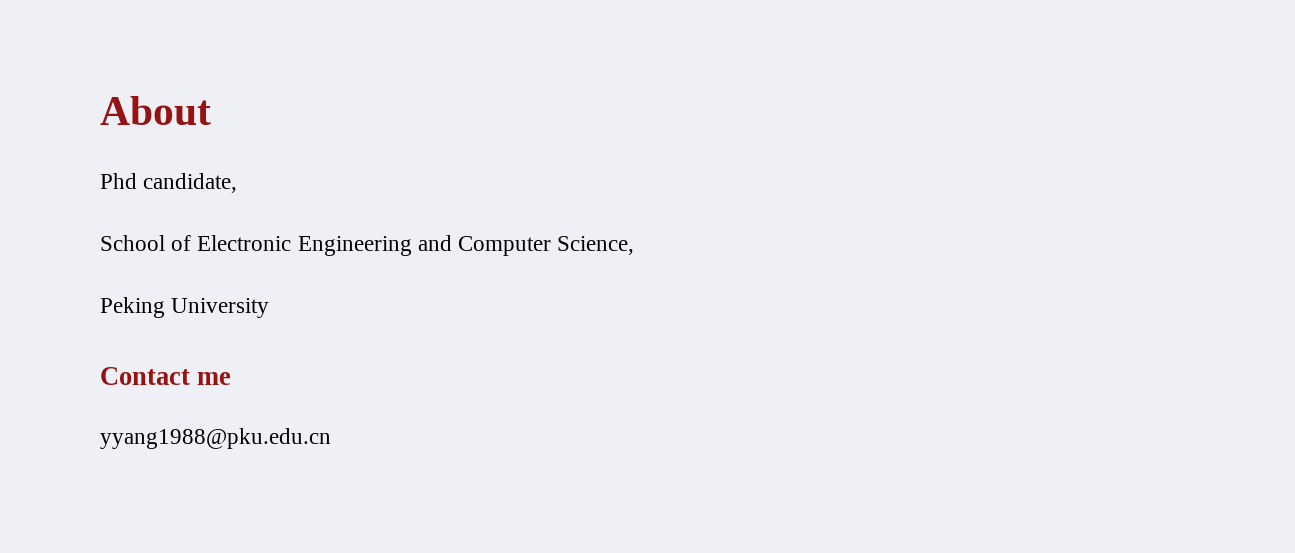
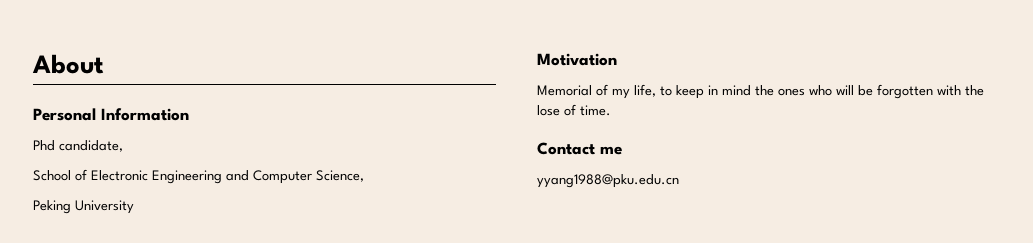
(211, 110) none -> [33,108,189,121] // Personal Information
(270, 308) none -> [537,53,617,66] [537,84,984,99] [537,104,611,116] // Motivation // Memorial of my life, to keep in mind the ones who will be forgotten with the lose of time.

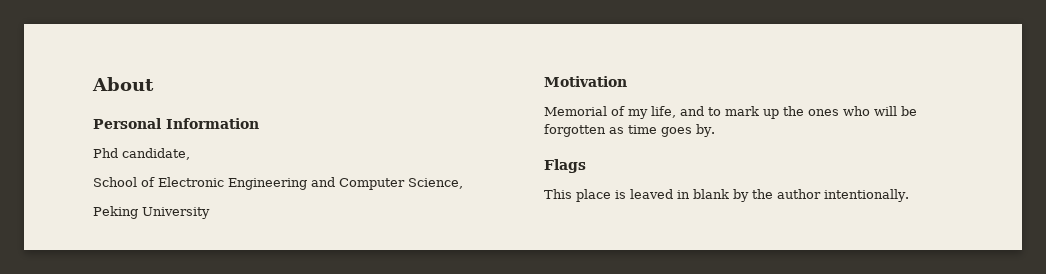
[660,85,751,99] to keep in mind -> [680,106,779,119] and to mark up
[937,85,984,96] [537,104,611,116] [537,142,622,155] [537,174,679,188] with the lose of time. // Contact me // yyang1988@pku.edu.cn -> [609,124,715,137] [544,159,586,173] [544,189,909,202] as time goes by. // Flags // This place is leaved in blank by the author intentionally.

